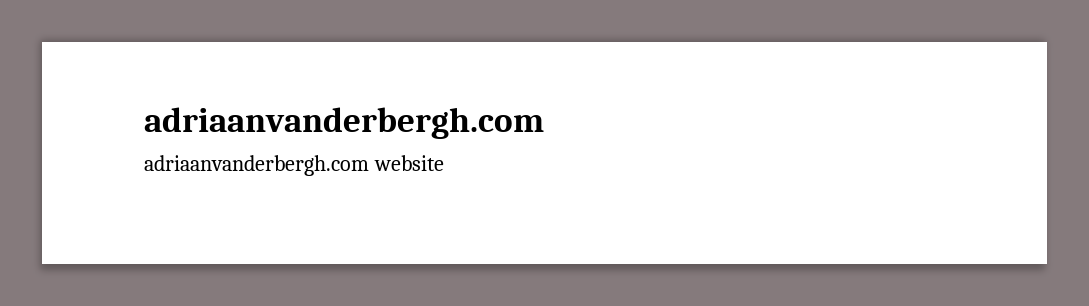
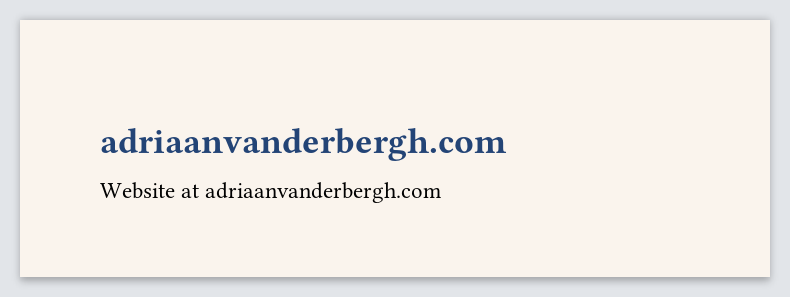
[144,155,444,176] adriaanvanderbergh.com website -> [100,182,442,203] Website at adriaanvanderbergh.com

